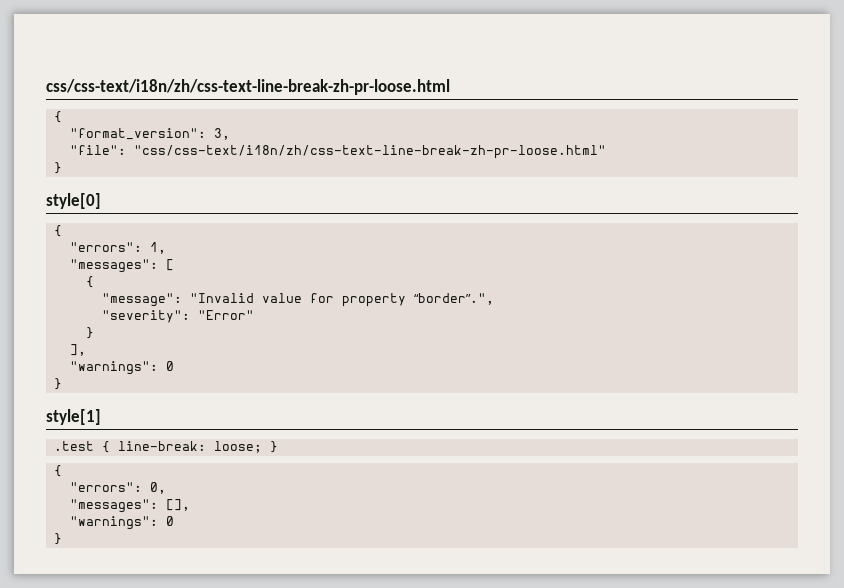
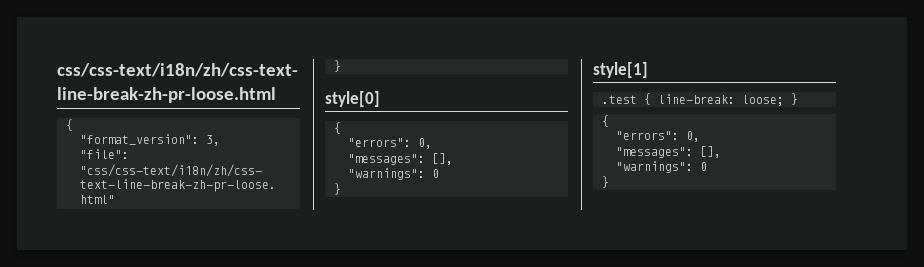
[150,242,167,254] [70,259,175,273] [86,276,95,288] [102,293,495,307] [102,310,255,323] [86,327,95,339] [70,344,87,356] 1, // "messages": [ // { // "message": "Invalid value for property “border”.", // "severity": "Error" // } // ], -> [417,138,432,149] [347,153,453,165] 0, // "messages": [],

